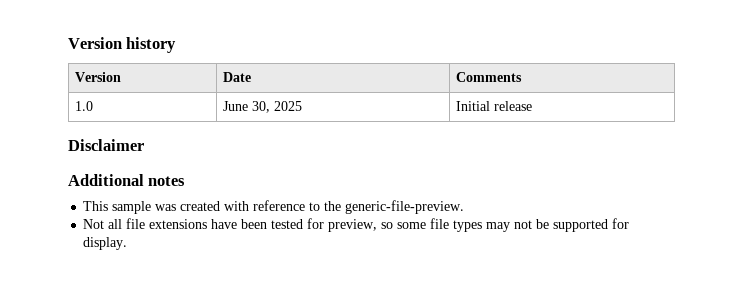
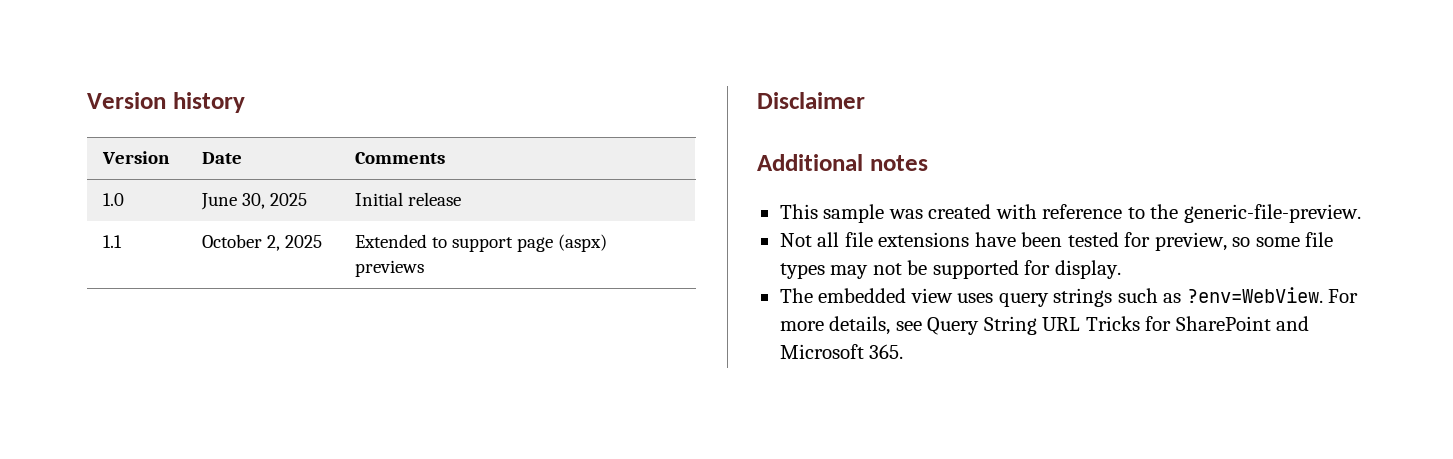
(532, 106) none -> [103,235,123,248] [202,234,323,251] [355,234,608,252] [355,260,425,277] // 1.1 | October 2, 2025 | Extended to support page (aspx) previews
(128, 243) none -> [779,287,1359,307] [779,316,1310,335] [779,344,904,359] // The embedded view uses query strings such as ?env=WebView. For more details, see Query String URL Tricks for SharePoint and Microsoft 365.

